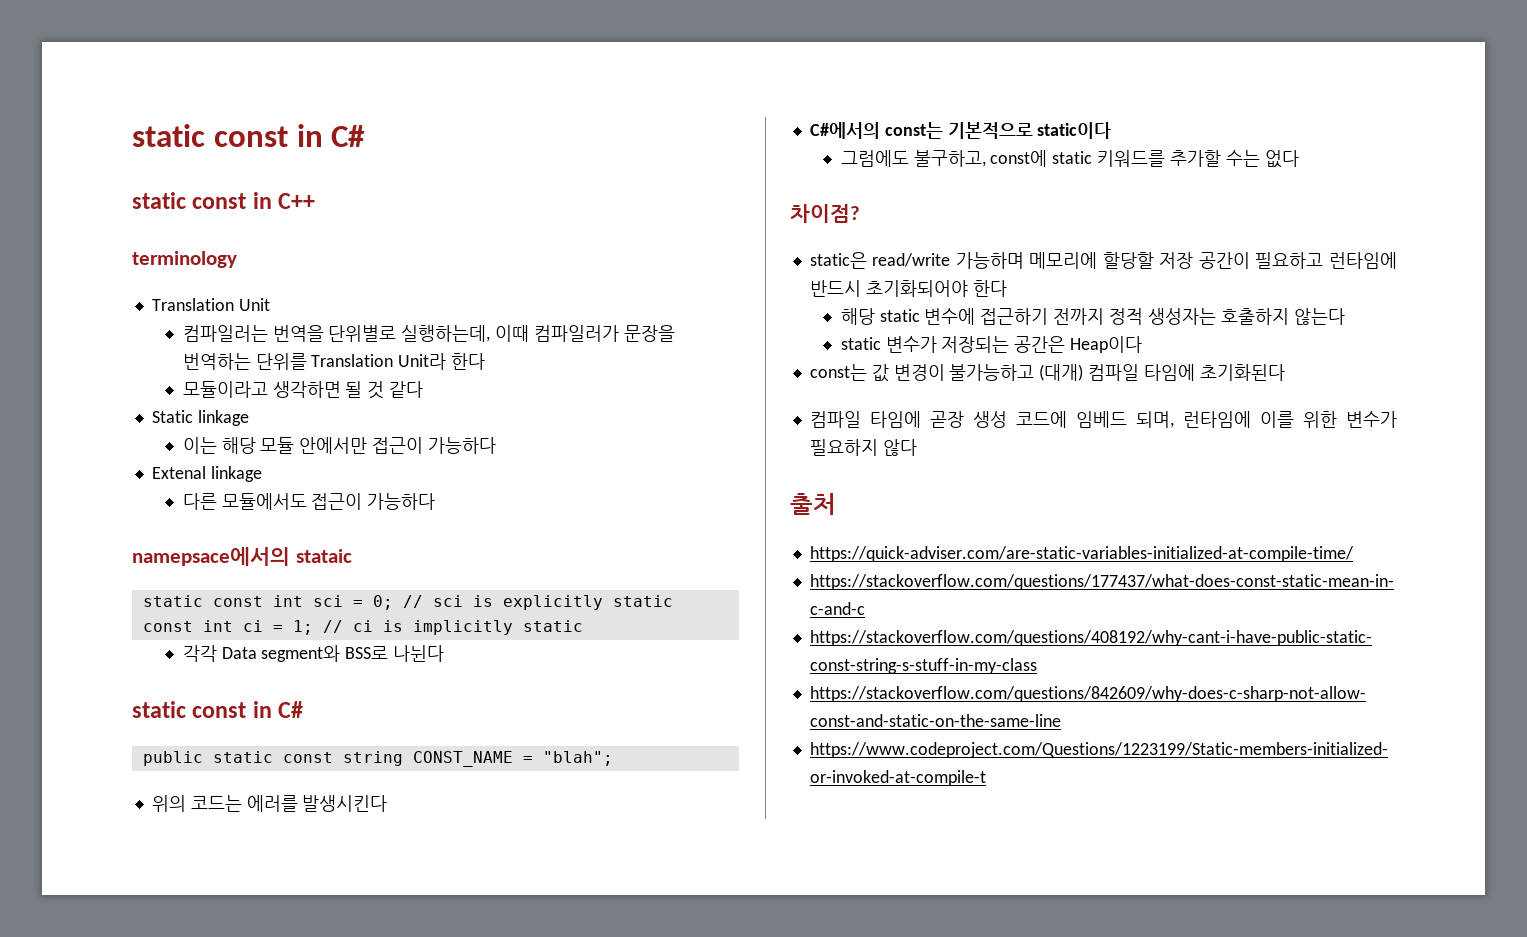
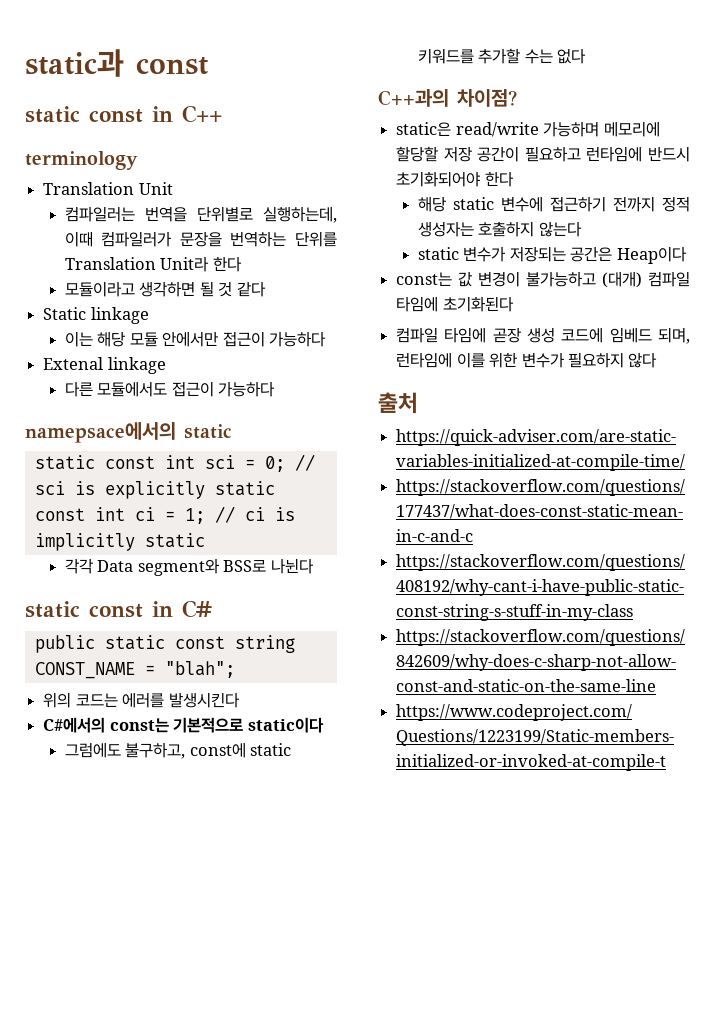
[132,124,366,147] static const in C# -> [25,49,208,77] static과 const
[295,549,352,563] stataic -> [184,424,232,439] static
(1299, 159) none -> [378,89,449,107] C++과의

